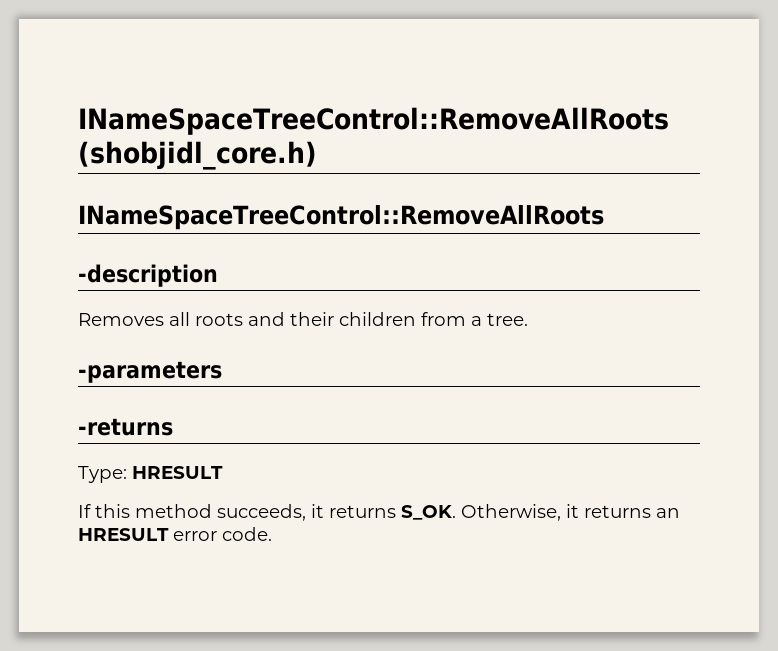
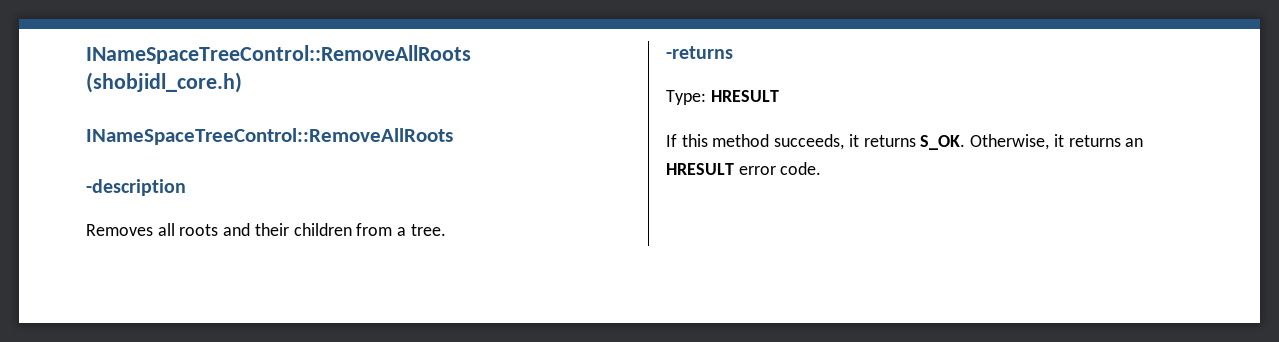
[78,361,222,383] // -parameters -> (446, 230) none

